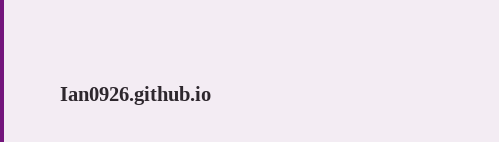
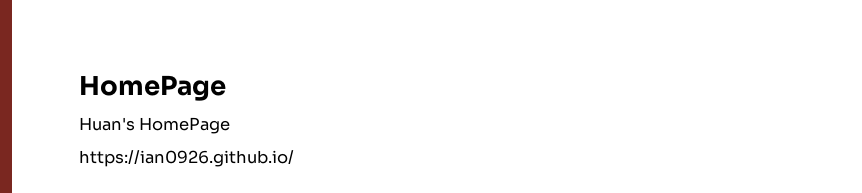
[60,86,211,105] Ian0926.github.io -> [79,75,226,101] [79,117,231,134] [79,150,294,167] HomePage // Huan's HomePage // https://ian0926.github.io/

